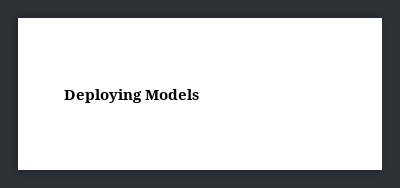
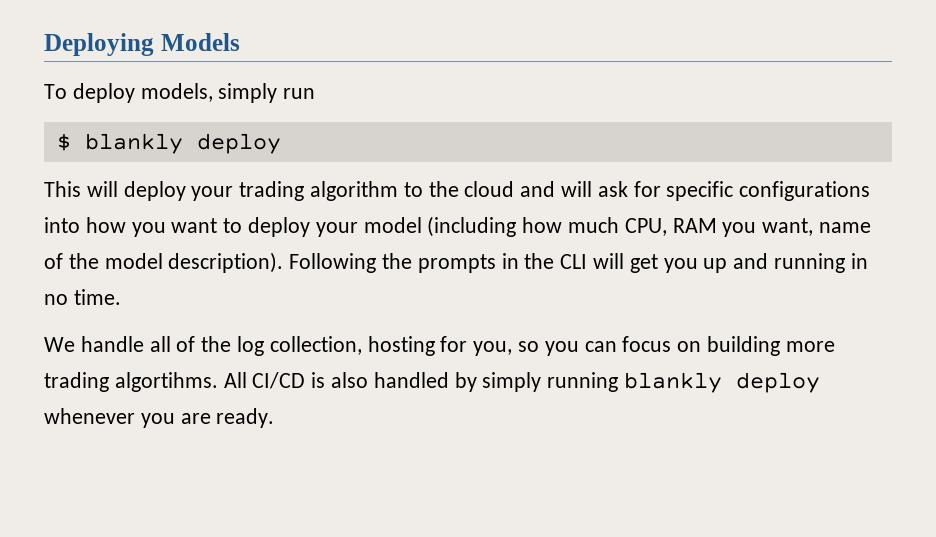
(200, 94) none -> [44,83,316,103] [56,133,281,154] [44,181,871,201] [44,216,872,237] [44,252,868,273] [44,289,121,305] [44,336,835,356] [44,372,821,393] [44,408,275,428] // To deploy models, simply run // $ blankly deploy // This will deploy your trading algorithm to the cloud and will ask for specific configurations into how you want to deploy your model (including how much CPU, RAM you want, name of the model description). Following the prompts in the CLI will get you up and running in no time. // We handle all of the log collection, hosting for you, so you can focus on building more trading algortihms. All CI/CD is also handled by simply running blankly deploy whenever you are ready.

